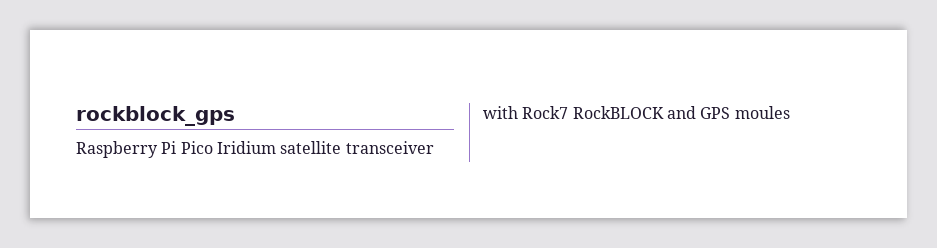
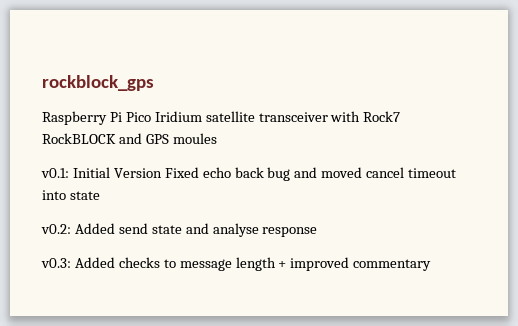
(790, 112) none -> [41,167,457,181] [42,190,100,200] [41,223,318,237] [41,257,432,271] // v0.1: Initial Version Fixed echo back bug and moved cancel timeout into state // v0.2: Added send state and analyse response // v0.3: Added checks to message length + improved commentary

